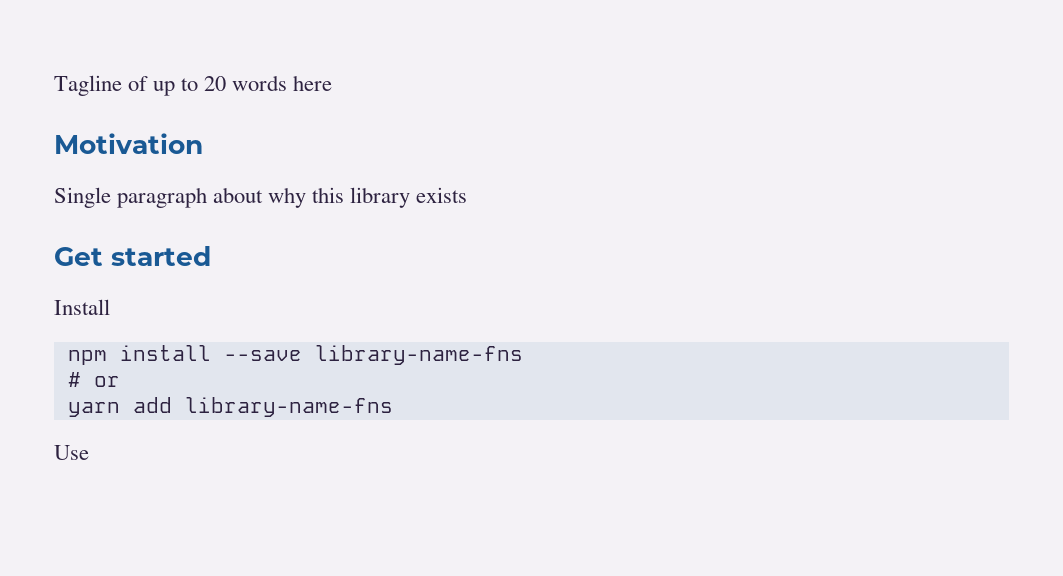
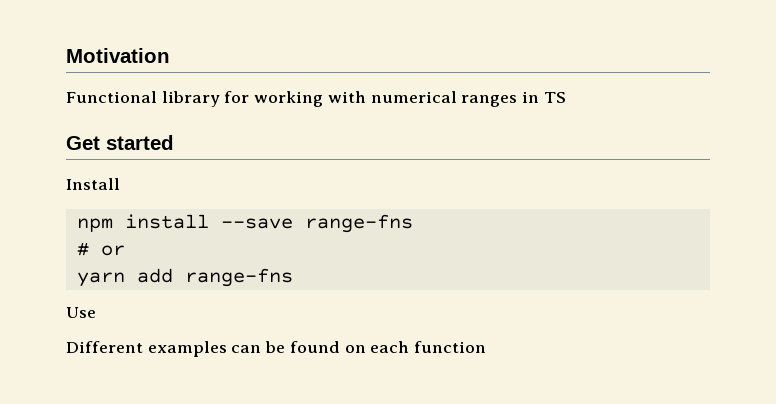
[54,75,333,96] [54,133,203,154] [54,187,468,208] Tagline of up to 20 words here // Motivation // Single paragraph about why this library exists -> [66,48,170,63] [66,91,566,107] Motivation // Functional library for working with numerical ranges in TS
[314,345,523,365] library-name-fns -> [304,214,413,233] range-fns
[184,397,393,417] library-name-fns -> [184,268,293,287] range-fns
(89, 452) none -> [66,341,487,357] // Different examples can be found on each function

